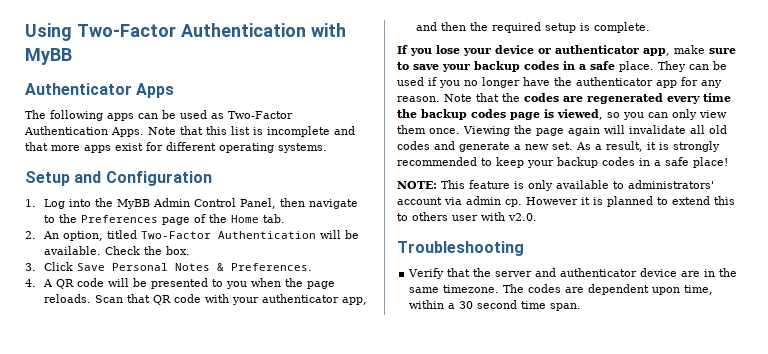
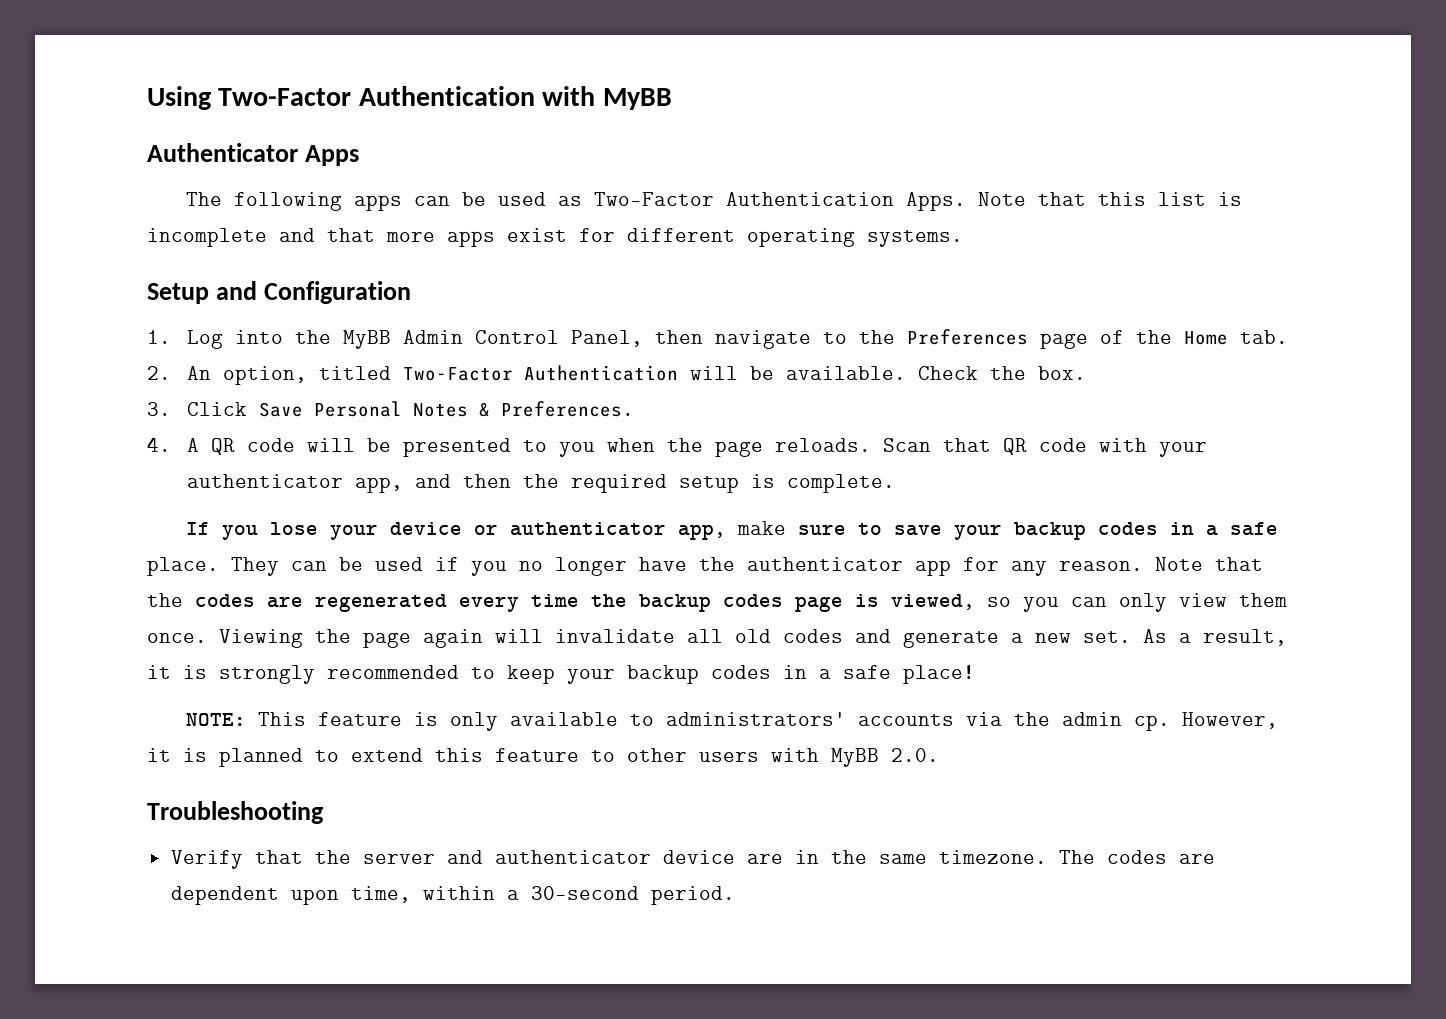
[397,197,462,205] account via -> [858,712,1051,726] accounts via the
[526,197,578,205] However -> [1182,712,1279,729] However,
[397,212,537,221] to others user with v2.0. -> [495,748,939,767] feature to other users with MyBB 2.0.
[459,300,582,311] 30 second time span. -> [530,886,735,905] 30-second period.

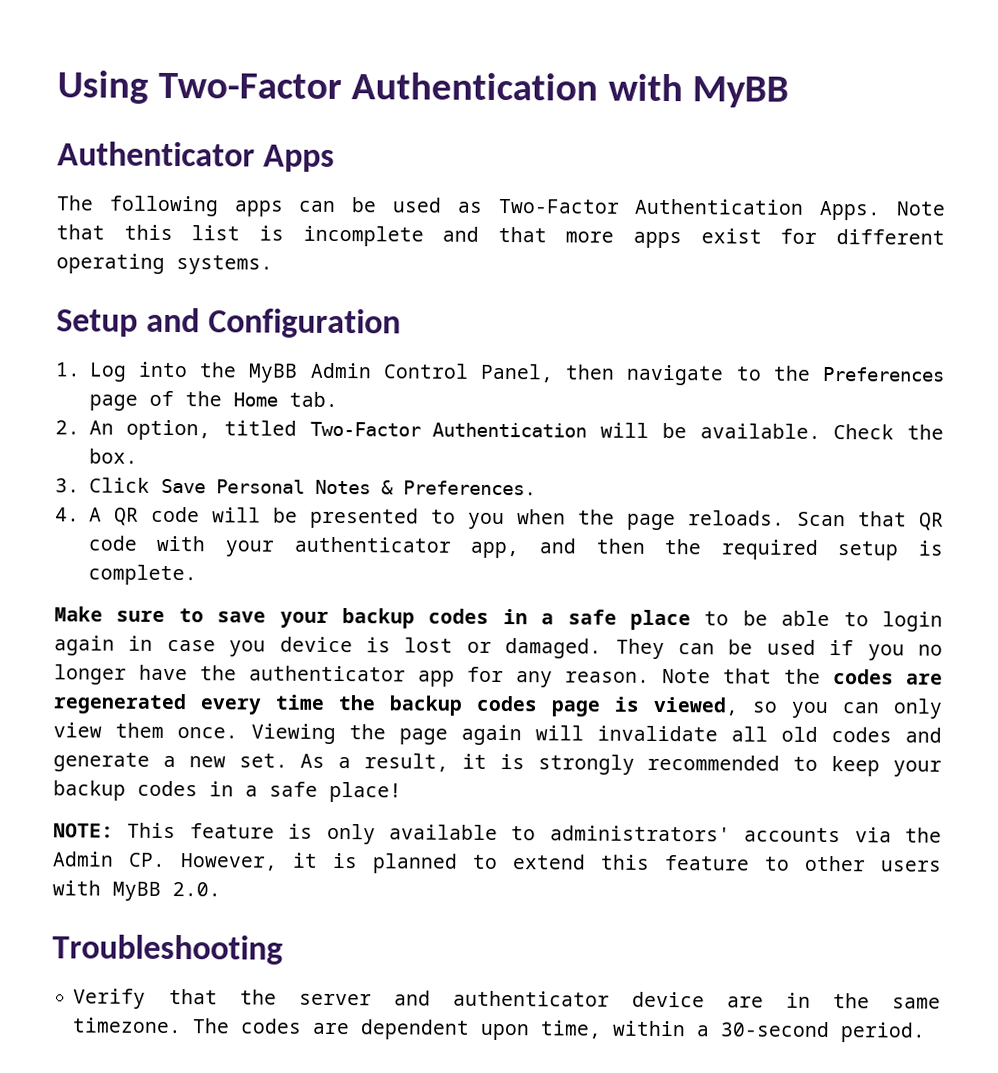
[186,521,787,540] If you lose your device or authenticator app, make -> [54,606,103,622] Make
[147,557,219,576] place. -> [629,609,943,632] [54,635,603,659] place to be able to login again in case you device is lost or damaged.
[1062,712,1171,731] admin cp. -> [52,851,166,867] Admin CP.

